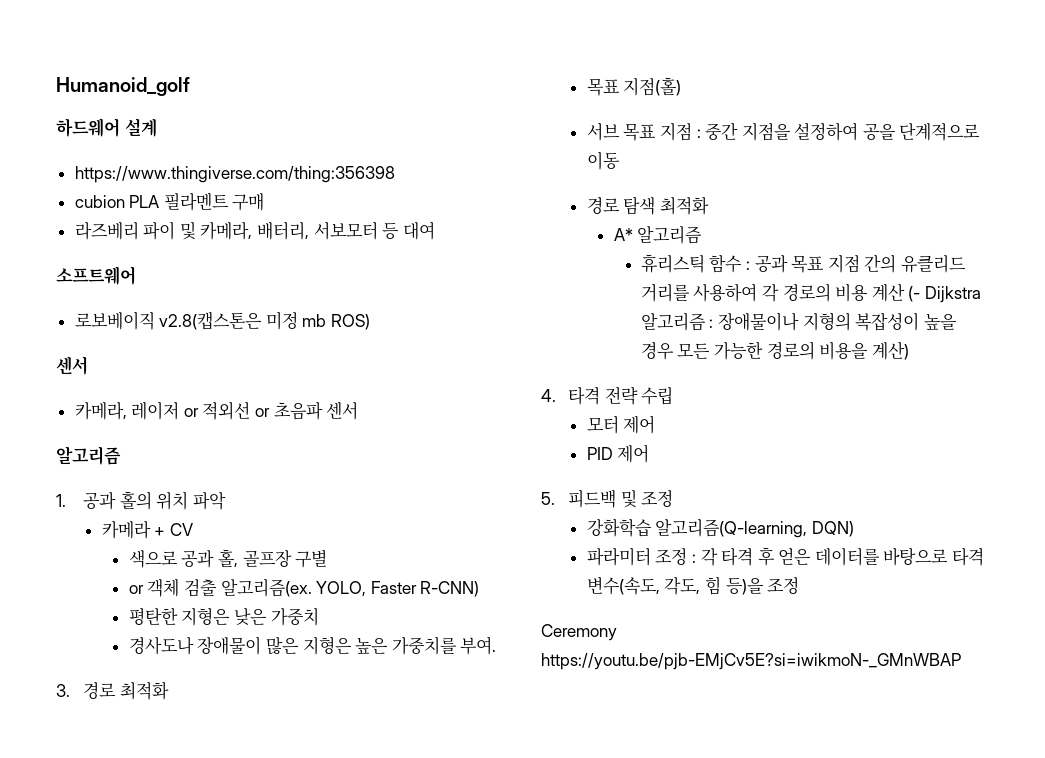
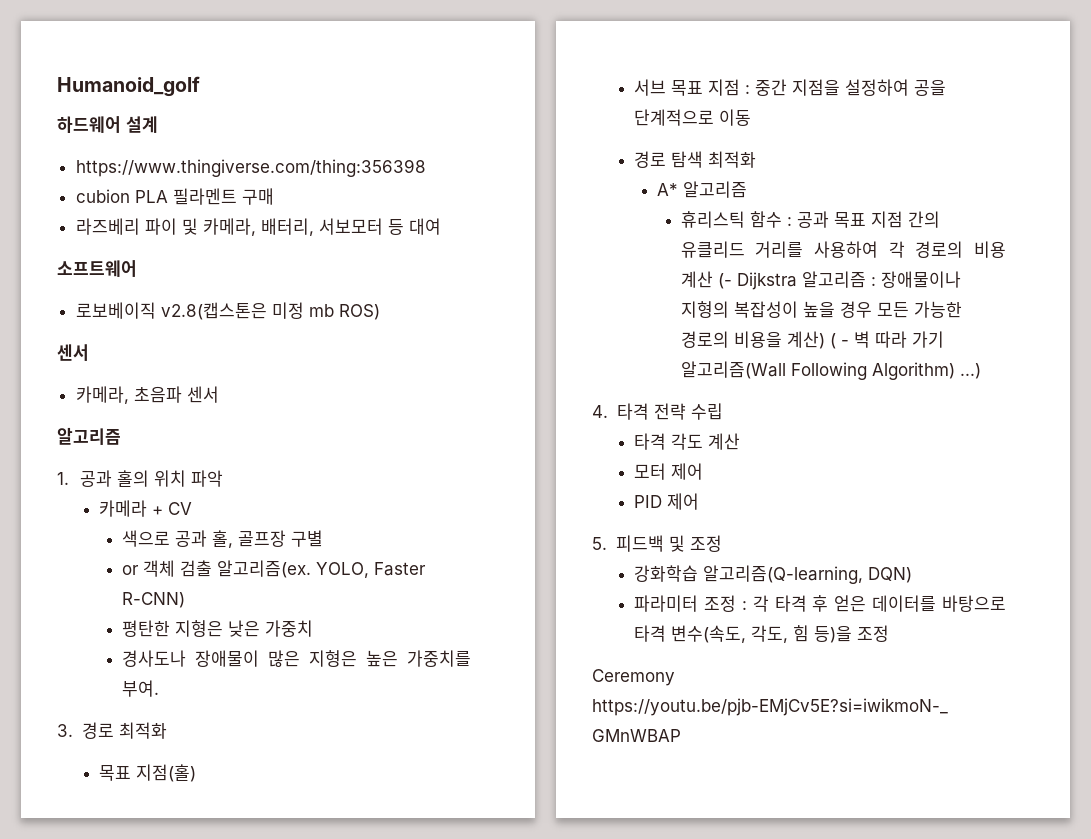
[131,401,271,420] 레이저 or 적외선 or -> (129, 395) none
(909, 350) none -> [829,331,944,349] [680,361,981,380] ( - 벽 따라 가기 알고리즘(Wall Following Algorithm) ...)
(674, 396) none -> [634,433,741,450] // 타격 각도 계산

